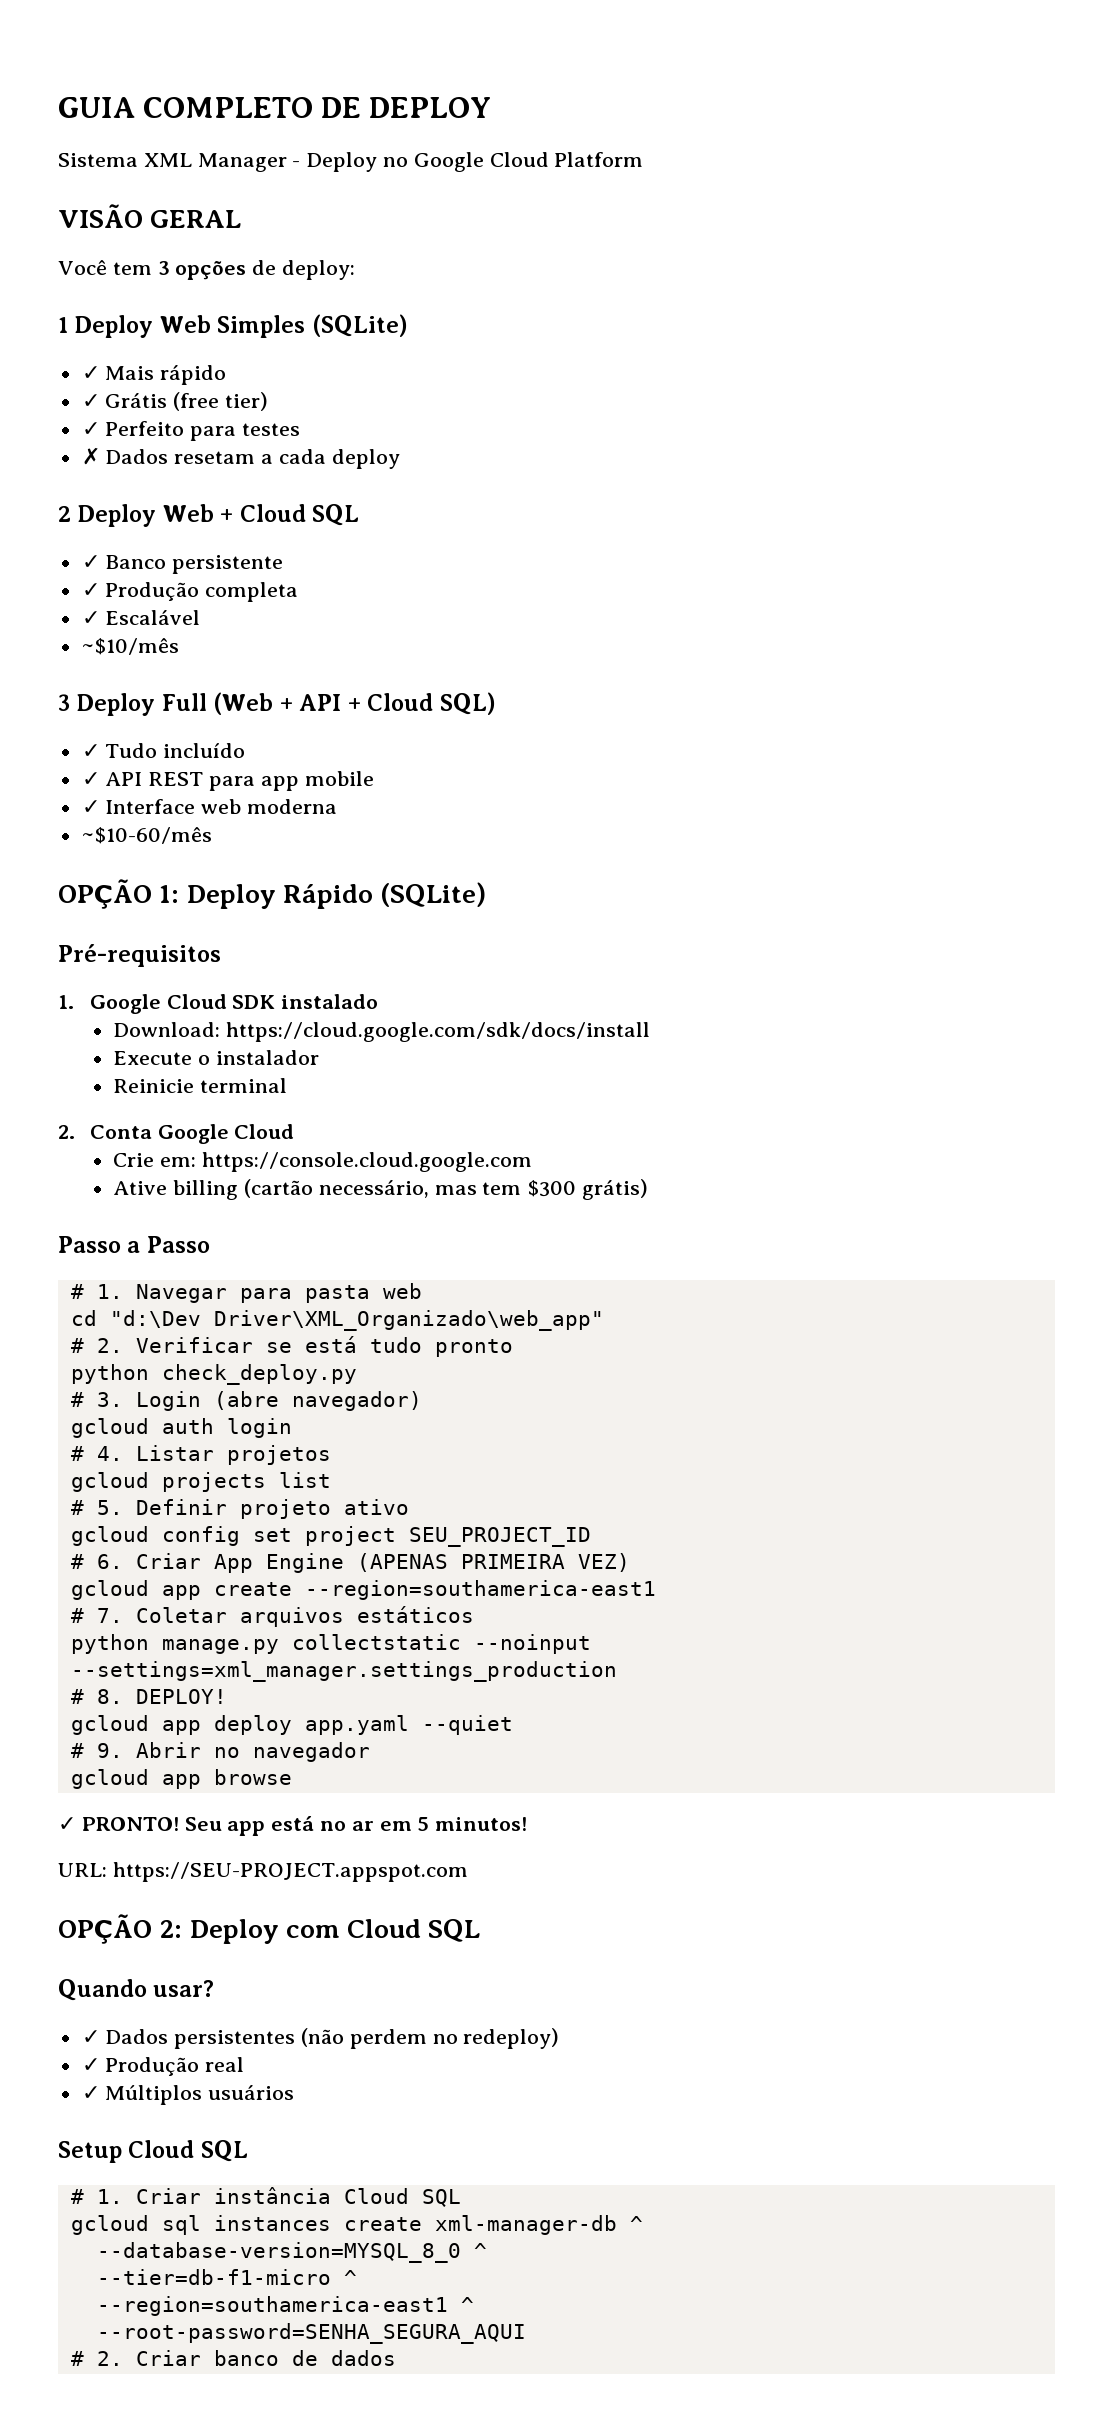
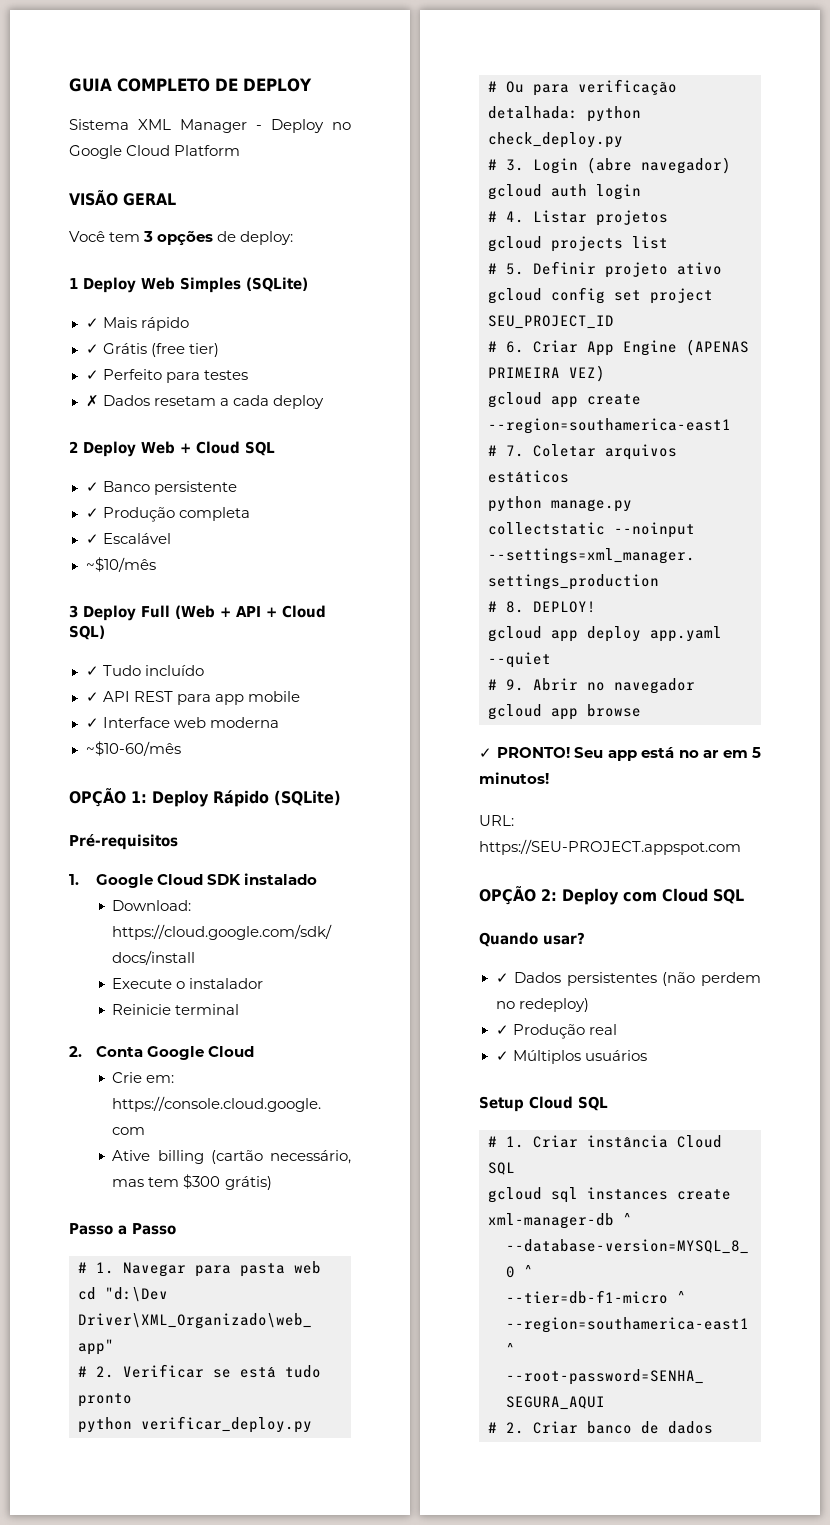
(149, 1374) none -> [141,1416,312,1433] [488,79,677,96] [488,106,641,122] verificar_deploy.py // # Ou para verificação detalhada: python

